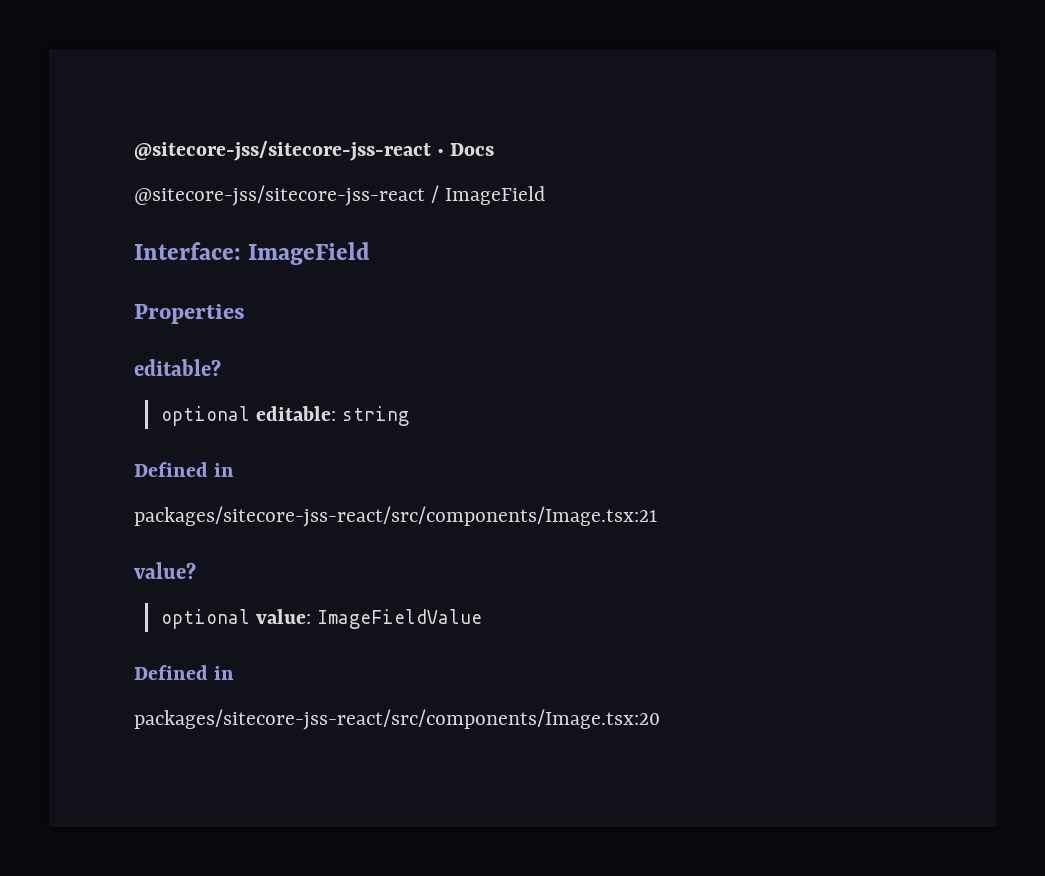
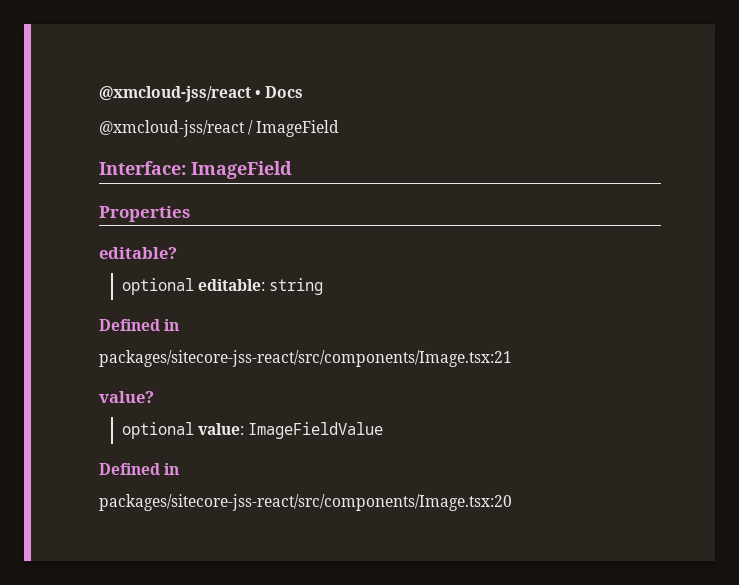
[134,141,431,161] @sitecore-jss/sitecore-jss-react -> [99,86,251,102] @xmcloud-jss/react
[134,185,425,206] @sitecore-jss/sitecore-jss-react -> [99,120,245,137] @xmcloud-jss/react

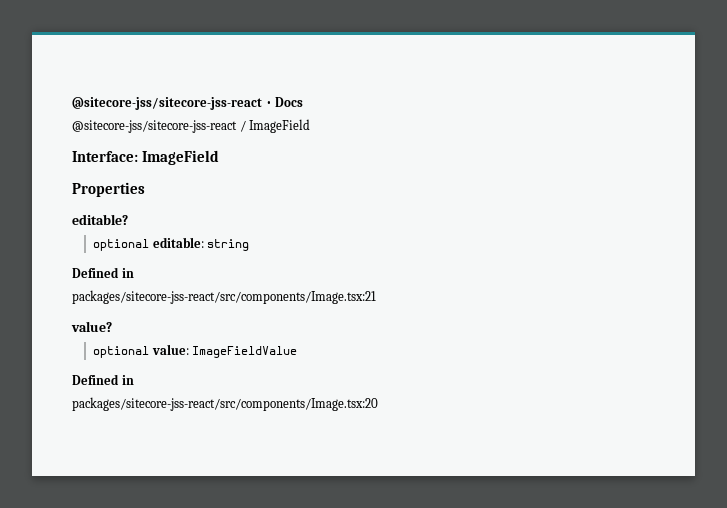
[99,86,251,102] @xmcloud-jss/react -> [72,97,262,110] @sitecore-jss/sitecore-jss-react
[99,120,245,137] @xmcloud-jss/react -> [72,120,237,133] @sitecore-jss/sitecore-jss-react

